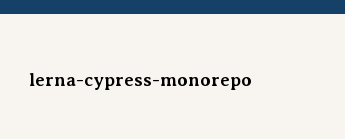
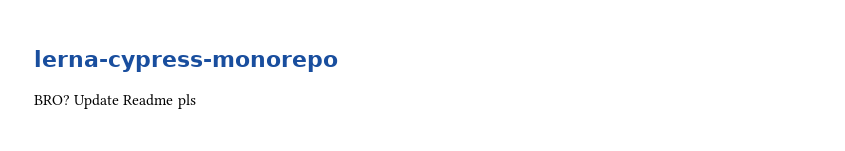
(252, 81) none -> [34,94,196,109] // BRO? Update Readme pls

